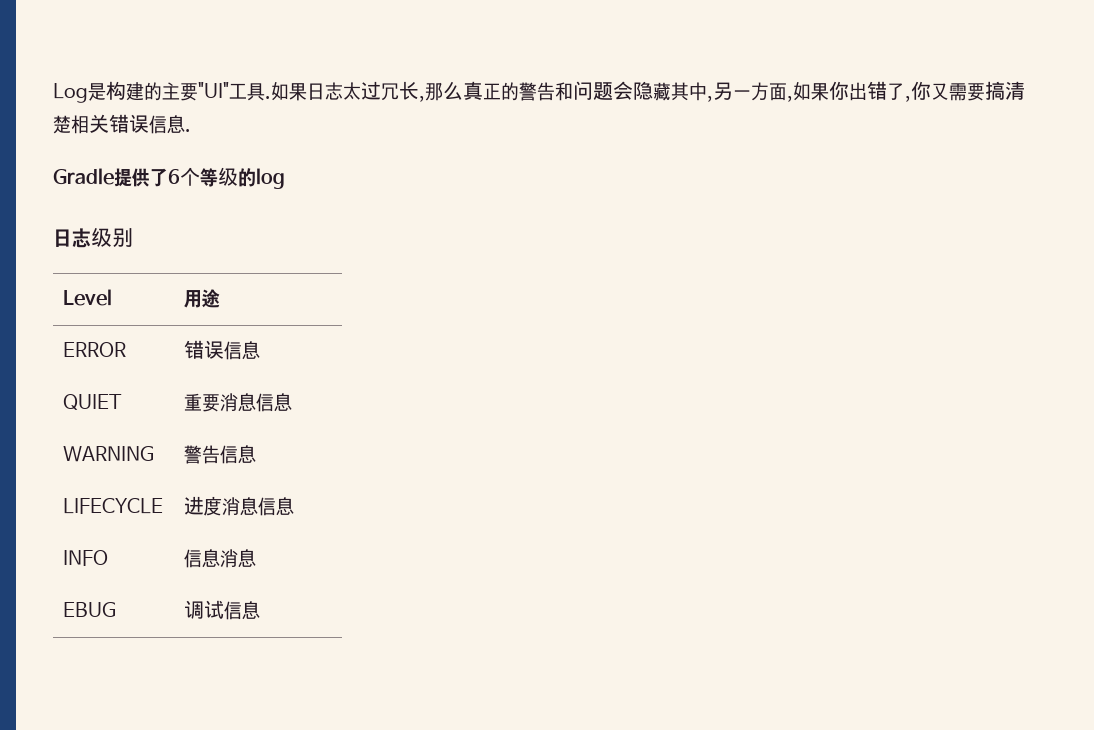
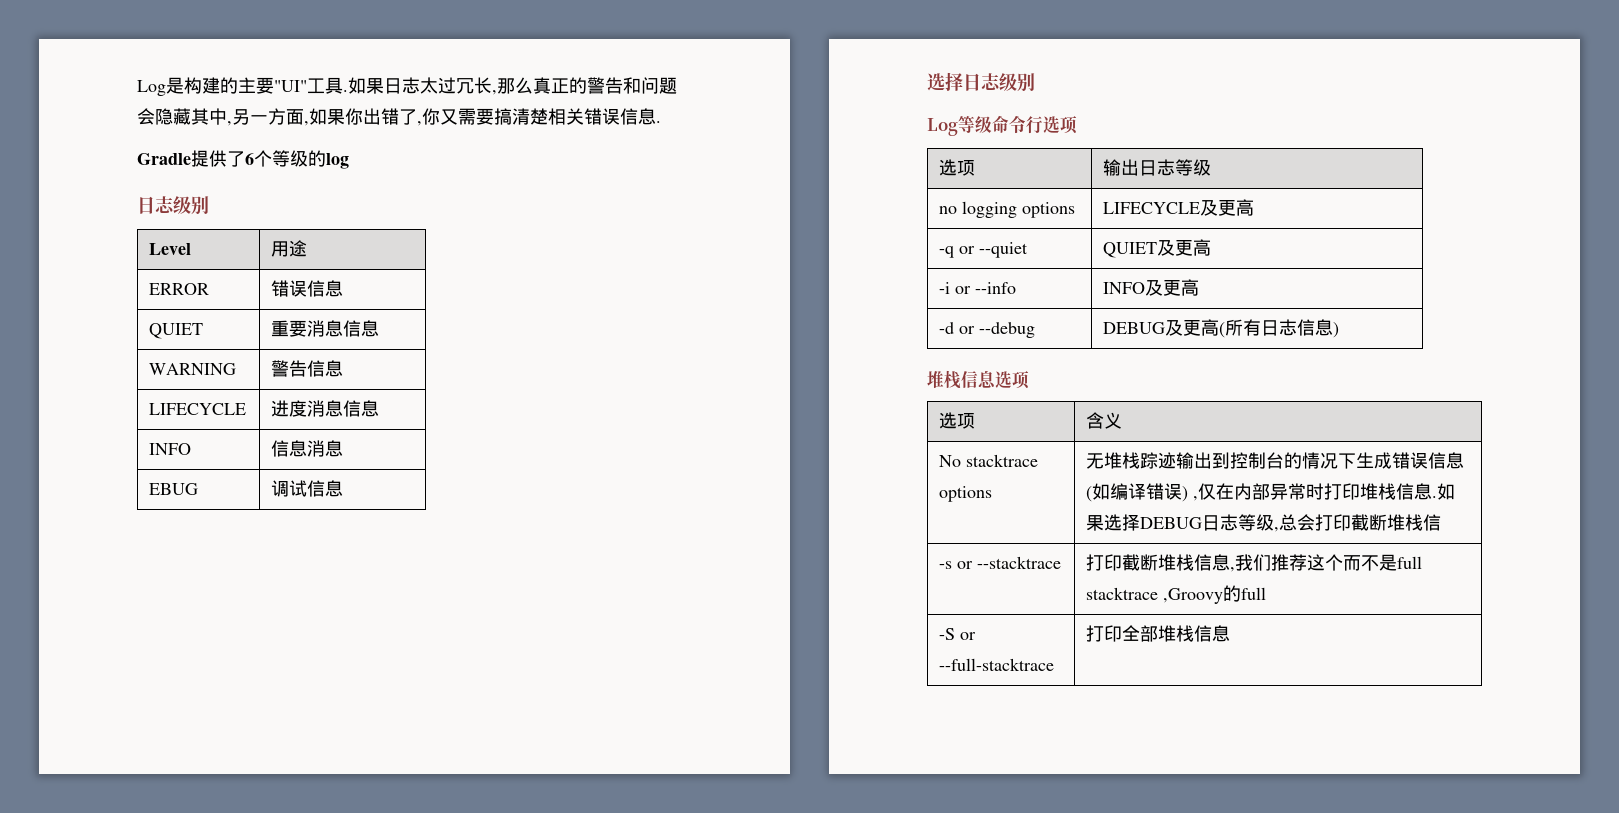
(261, 610) none -> [927,72,1035,92] [927,115,1078,136] [939,159,976,176] [1103,159,1212,176] [939,201,1076,218] [1103,199,1255,216] [939,242,1029,258] [1103,239,1212,258] [939,282,1017,294] [1103,279,1200,296] [939,322,1036,338] [1103,319,1340,338] [927,370,1030,389] [939,412,976,429] [1086,412,1123,429] [939,454,1039,467] [939,486,993,502] [1086,452,1465,469] [1086,483,1456,502] [1086,514,1442,532] [939,556,1062,569] [1086,554,1423,572] [1086,585,1267,604] [939,628,977,640] [939,658,1055,671] [1086,625,1231,642] // 选择日志级别 // Log等级命令行选项 // 选项 | 输出日志等级 // no logging options | LIFECYCLE及更高 // -q or --quiet | QUIET及更高 // -i or --info | INFO及更高 // -d or --debug | DEBUG及更高(所有日志信息) // 堆栈信息选项 // 选项 | 含义 // No stacktrace options | 无堆栈踪迹输出到控制台的情况下生成错误信息(如编译错误) ,仅在内部异常时打印堆栈信息.如果选择DEBUG日志等级,总会打印截断堆栈信 // -s or --stacktrace | 打印截断堆栈信息,我们推荐这个而不是full stacktrace ,Groovy的full // -S or --full-stacktrace | 打印全部堆栈信息

